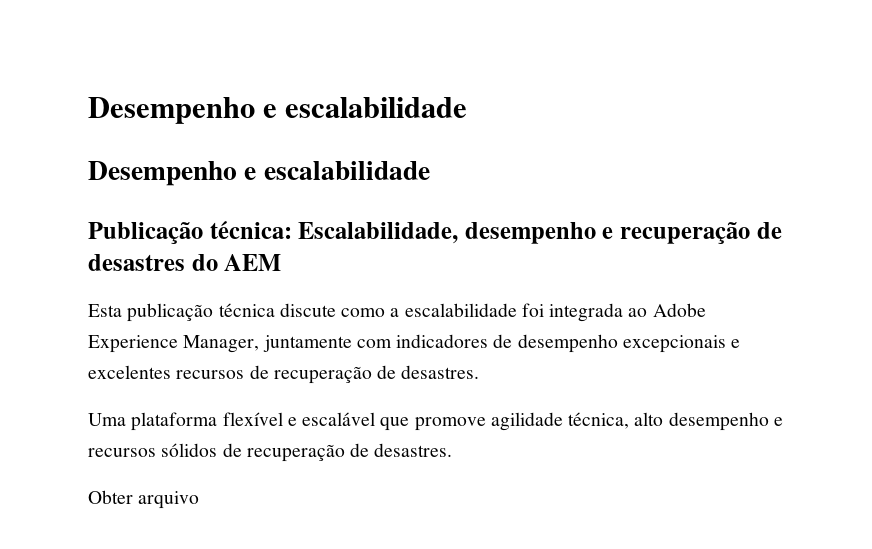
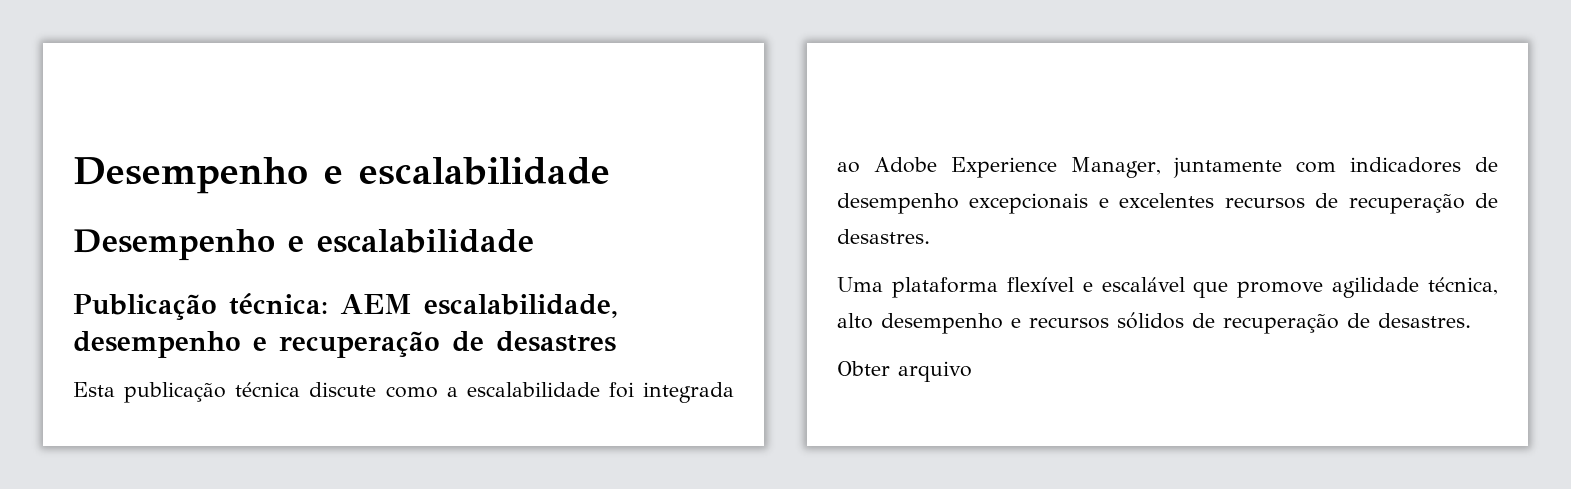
[298,222,459,244] Escalabilidade, -> [340,294,618,318] AEM escalabilidade,
[191,254,282,271] do AEM -> (616, 341) none

